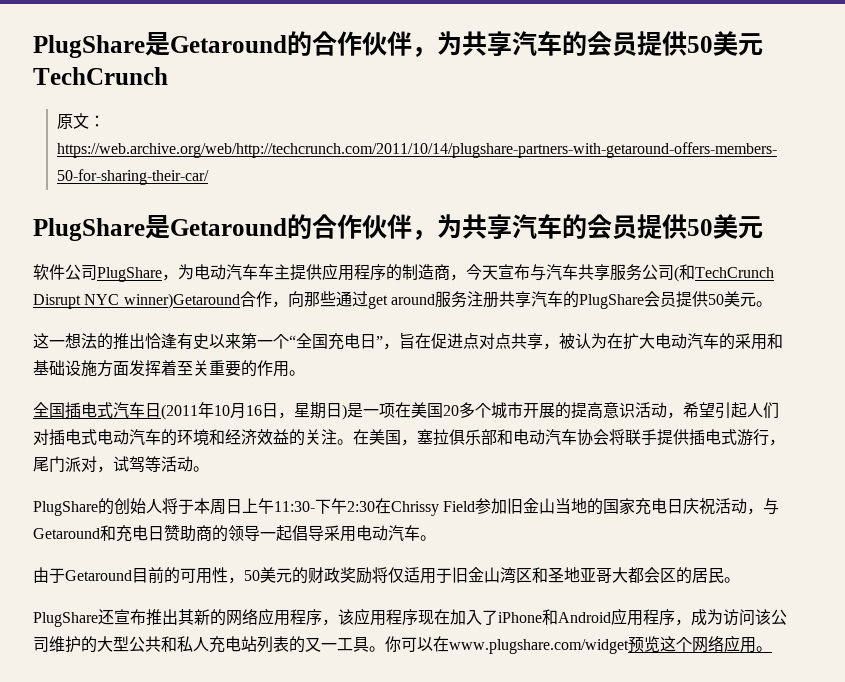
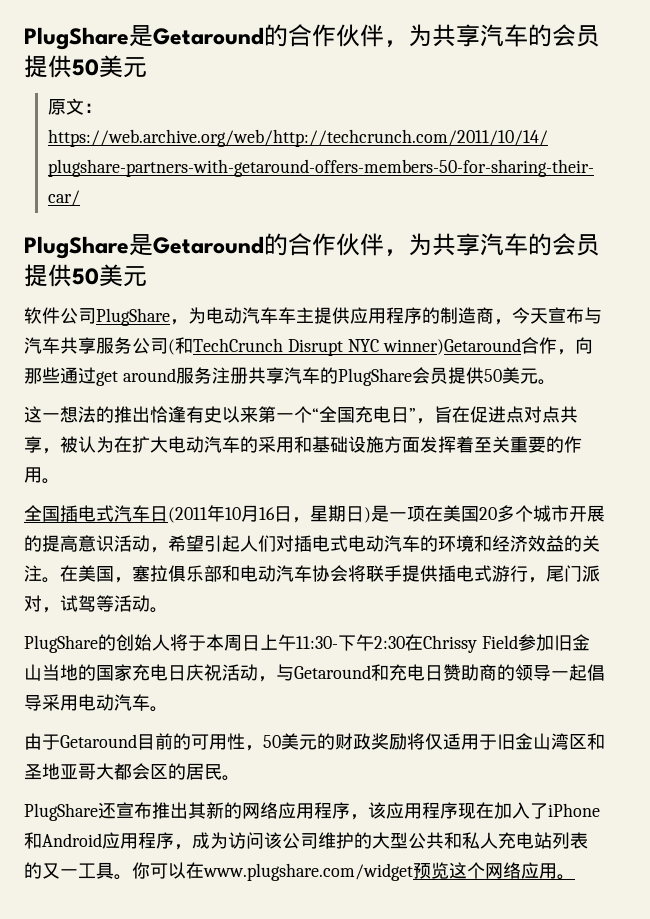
[33,67,168,85] TechCrunch -> (147, 67) none

